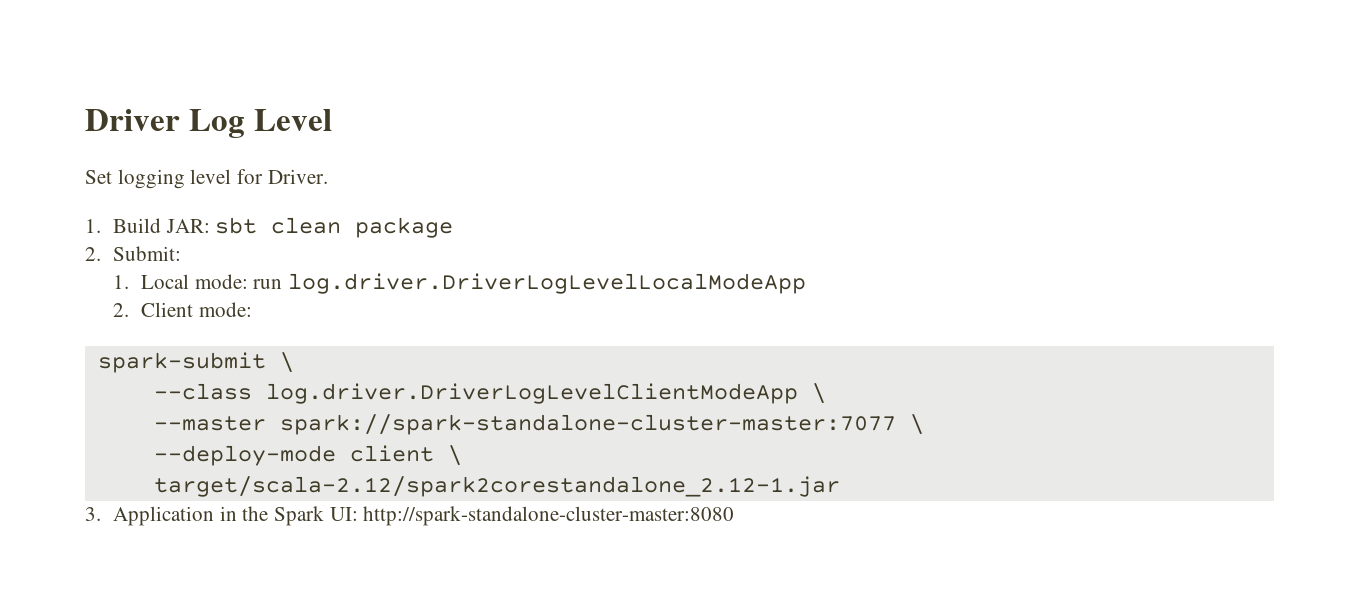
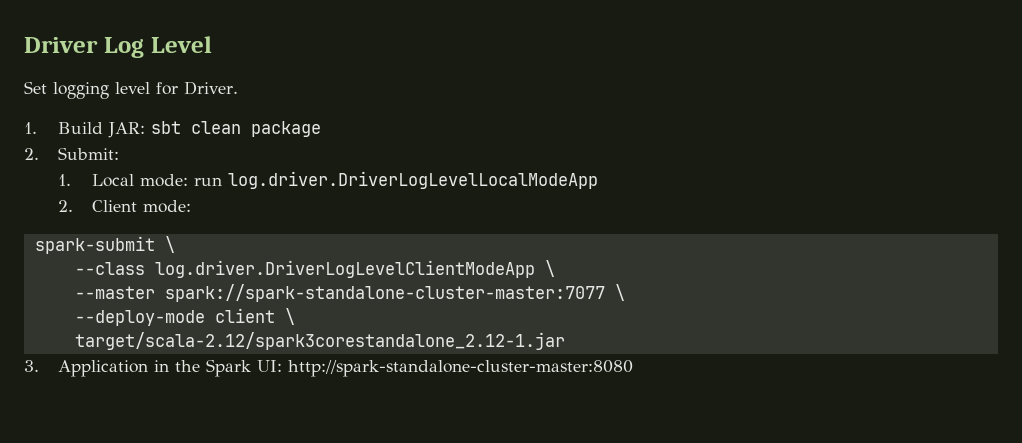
[153,476,840,497] target/scala-2.12/spark2corestandalone_2.12-1.jar -> [74,332,565,350] target/scala-2.12/spark3corestandalone_2.12-1.jar

